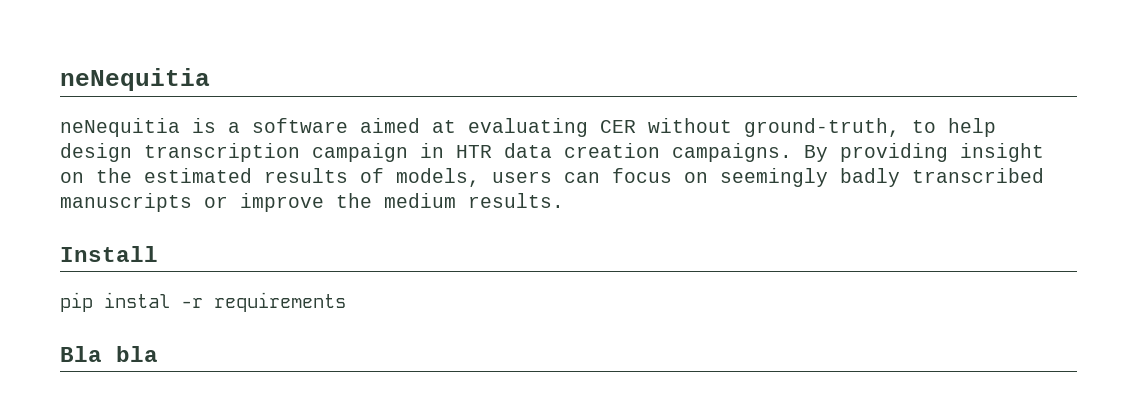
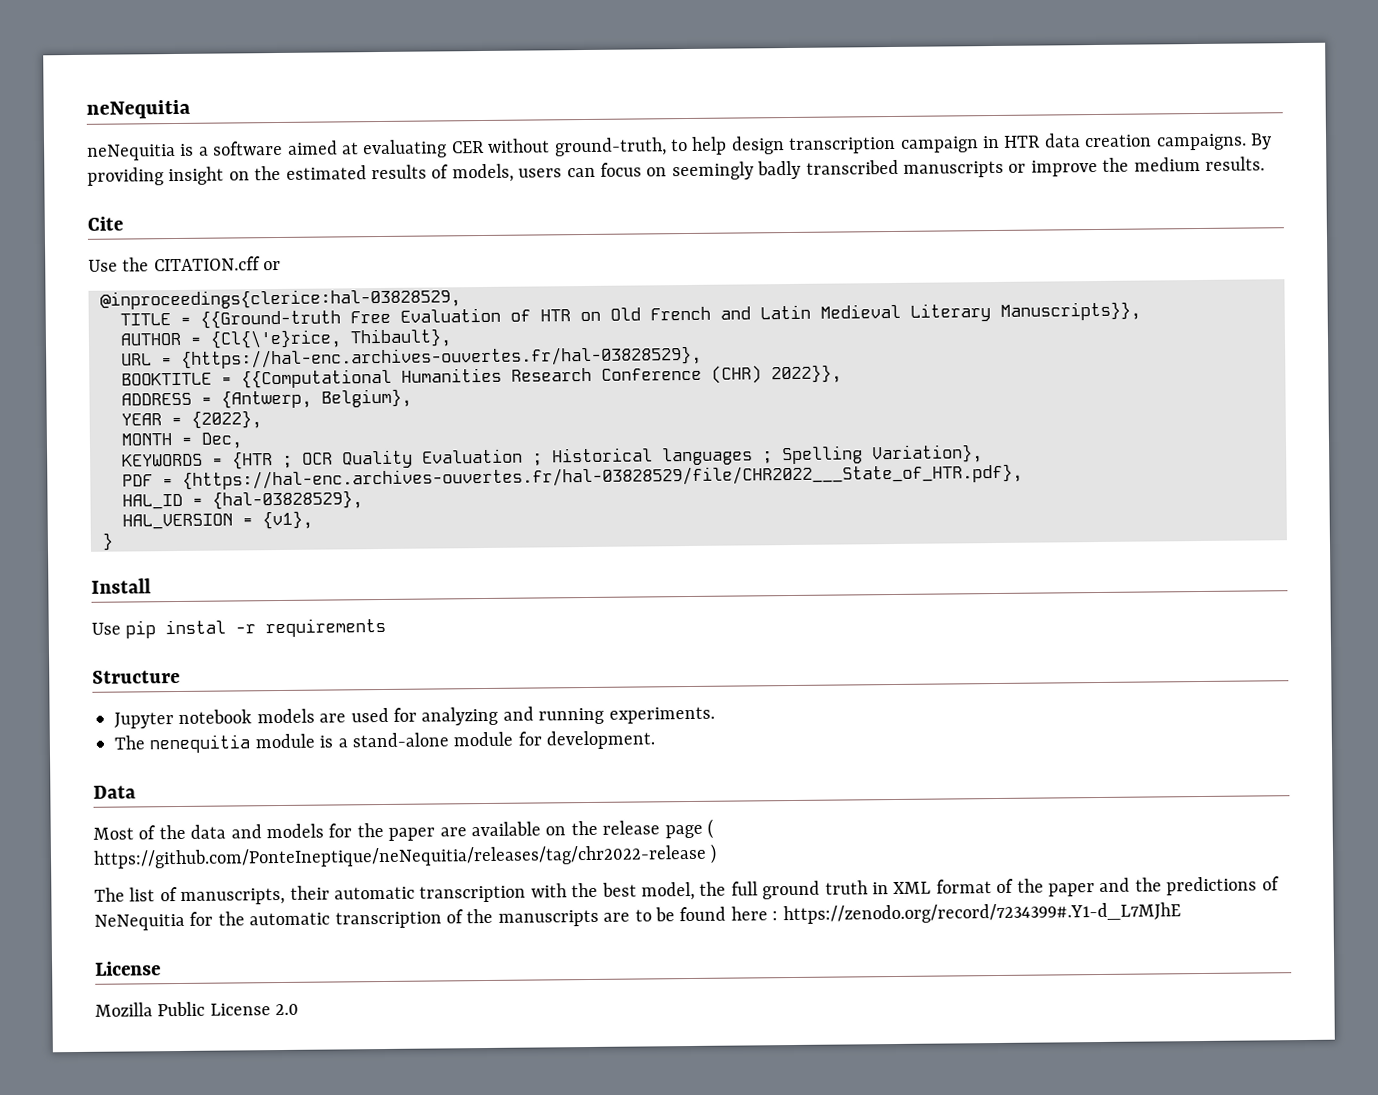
(564, 200) none -> [87,216,123,231] [88,256,282,272] [100,288,461,310] [120,301,1141,329] [120,328,452,349] [121,345,702,369] [121,364,842,389] [121,388,412,409] [121,410,262,429] [121,432,243,449] [122,444,983,470] [122,463,1023,490] [122,490,363,510] [122,510,313,530] [102,532,114,551] // Cite // Use the CITATION.cff or // @inproceedings{clerice:hal-03828529, // TITLE = {{Ground-truth Free Evaluation of HTR on Old French and Latin Medieval Literary Manuscripts}}, // AUTHOR = {Cl{\'e}rice, Thibault}, // URL = {https://hal-enc.archives-ouvertes.fr/hal-03828529}, // BOOKTITLE = {{Computational Humanities Research Conference (CHR) 2022}}, // ADDRESS = {Antwerp, Belgium}, // YEAR = {2022}, // MONTH = Dec, // KEYWORDS = {HTR ; OCR Quality Evaluation ; Historical languages ; Spelling Variation}, // PDF = {https://hal-enc.archives-ouvertes.fr/hal-03828529/file/CHR2022___State_of_HTR.pdf}, // HAL_ID = {hal-03828529}, // HAL_VERSION = {v1}, // }
(158, 254) none -> [91,622,121,635] Use
[60,346,158,362] Bla bla -> [92,669,180,684] [114,706,715,729] [114,730,656,754] [93,785,136,799] [93,818,713,841] [93,843,718,869] [94,876,1280,905] [94,902,1181,931] [95,961,161,976] [95,1001,300,1017] Structure // Jupyter notebook models are used for analyzing and running experiments. // The nenequitia module is a stand-alone module for development. // Data // Most of the data and models for the paper are available on the release page ( https://github.com/PonteIneptique/neNequitia/releases/tag/chr2022-release ) // The list of manuscripts, their automatic transcription with the best model, the full ground truth in XML format of the paper and the predictions of NeNequitia for the automatic transcription of the manuscripts are to be found here : https://zenodo.org/record/7234399#.Y1-d_L7MJhE // License // Mozilla Public License 2.0

